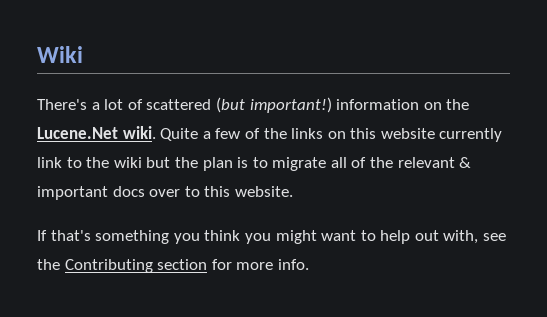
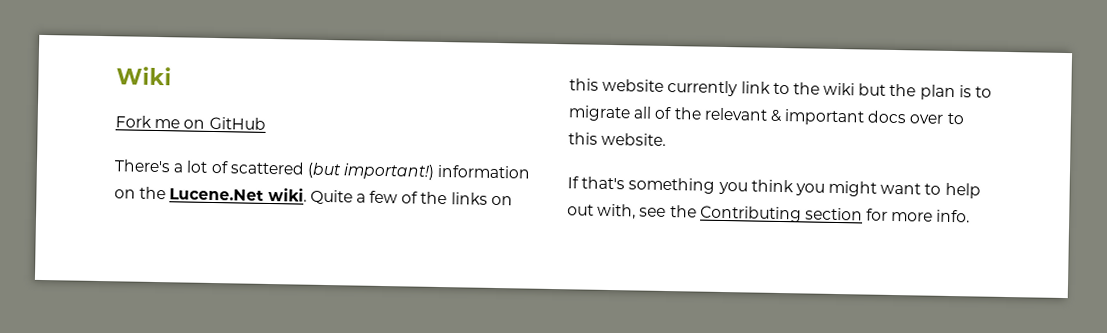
(83, 54) none -> [115,115,266,130] // Fork me on GitHub

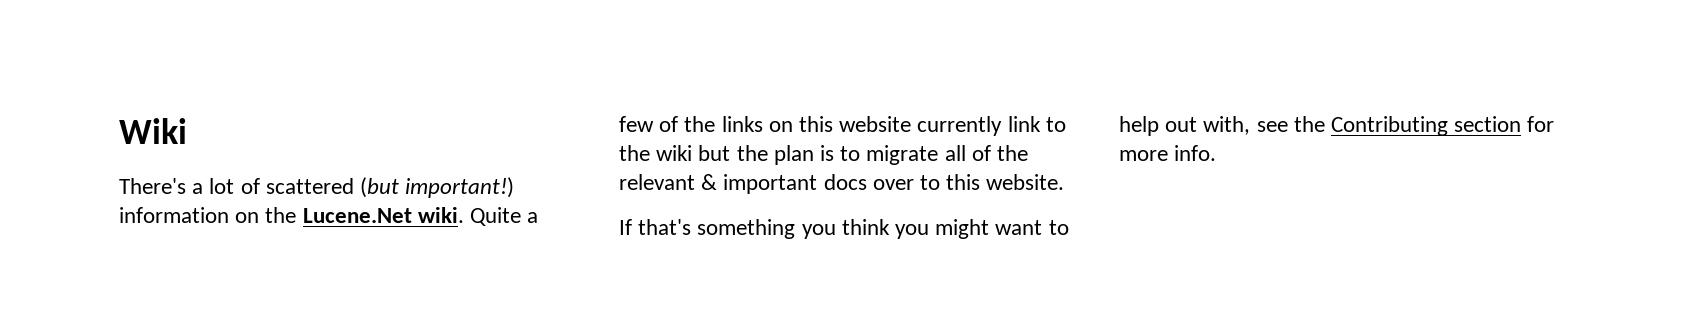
[115,115,266,130] // Fork me on GitHub -> (187, 131) none

